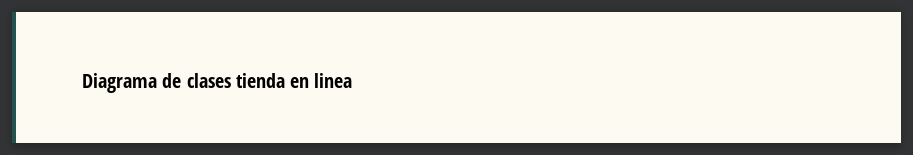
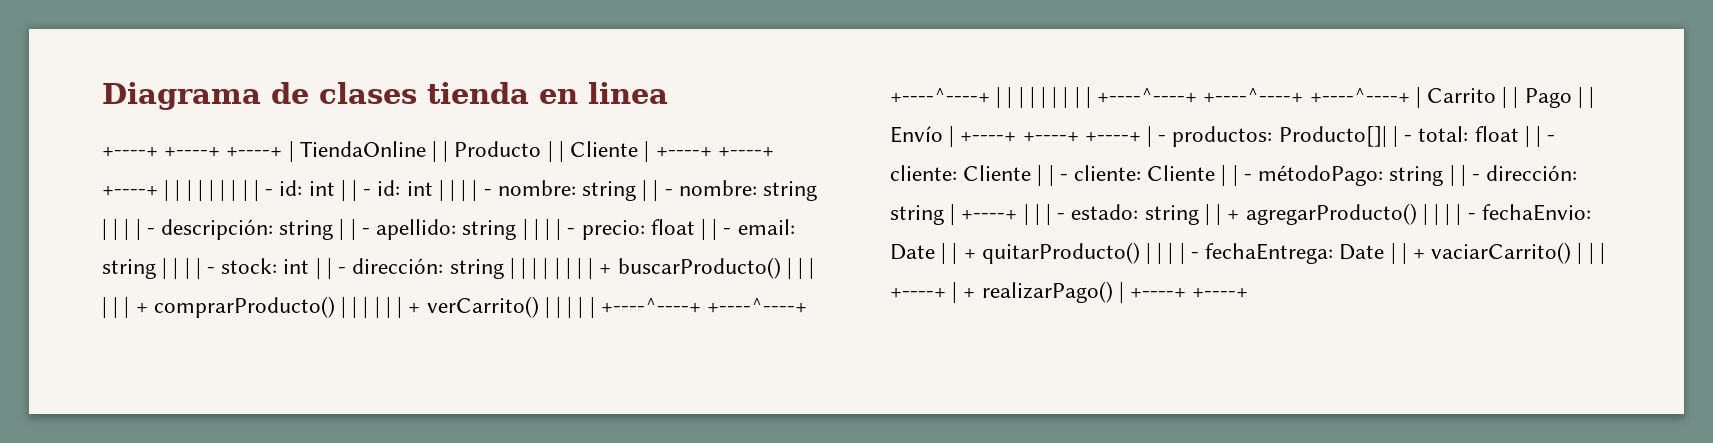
(353, 80) none -> [102,141,774,162] [102,180,818,201] [102,219,795,240] [102,257,815,279] [102,296,807,318] [890,87,1594,108] [890,126,1556,147] [890,165,1578,186] [890,203,1591,225] [890,242,1605,264] [890,281,1249,303] // +----+ +----+ +----+ | TiendaOnline | | Producto | | Cliente | +----+ +----+ +----+ | | | | | | | | | - id: int | | - id: int | | | | - nombre: string | | - nombre: string | | | | - descripción: string | | - apellido: string | | | | - precio: float | | - email: string | | | | - stock: int | | - dirección: string | | | | | | | | + buscarProducto() | | | | | | + comprarProducto() | | | | | | + verCarrito() | | | | | +----^----+ +----^----+ +----^----+ | | | | | | | | | +----^----+ +----^----+ +----^----+ | Carrito | | Pago | | Envío | +----+ +----+ +----+ | - productos: Producto[]| | - total: float | | - cliente: Cliente | | - cliente: Cliente | | - métodoPago: string | | - dirección: string | +----+ | | | - estado: string | | + agregarProducto() | | | | - fechaEnvio: Date | | + quitarProducto() | | | | - fechaEntrega: Date | | + vaciarCarrito() | | | +----+ | + realizarPago() | +----+ +----+

